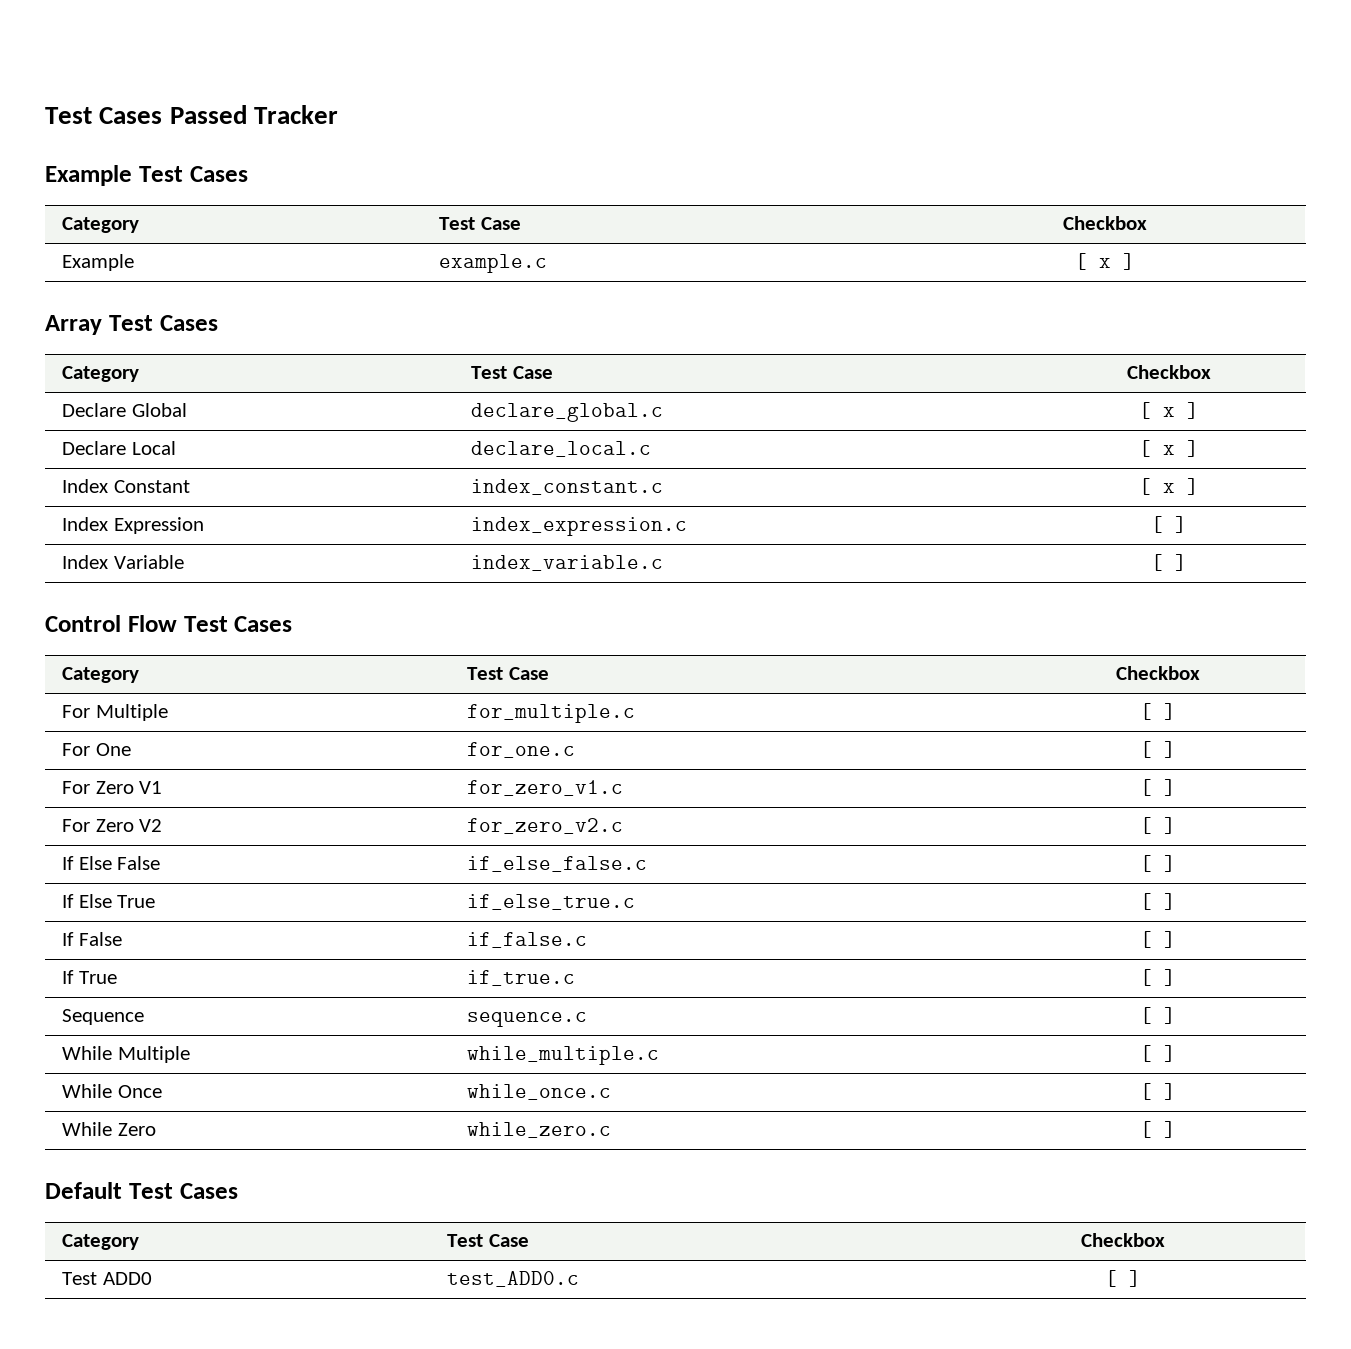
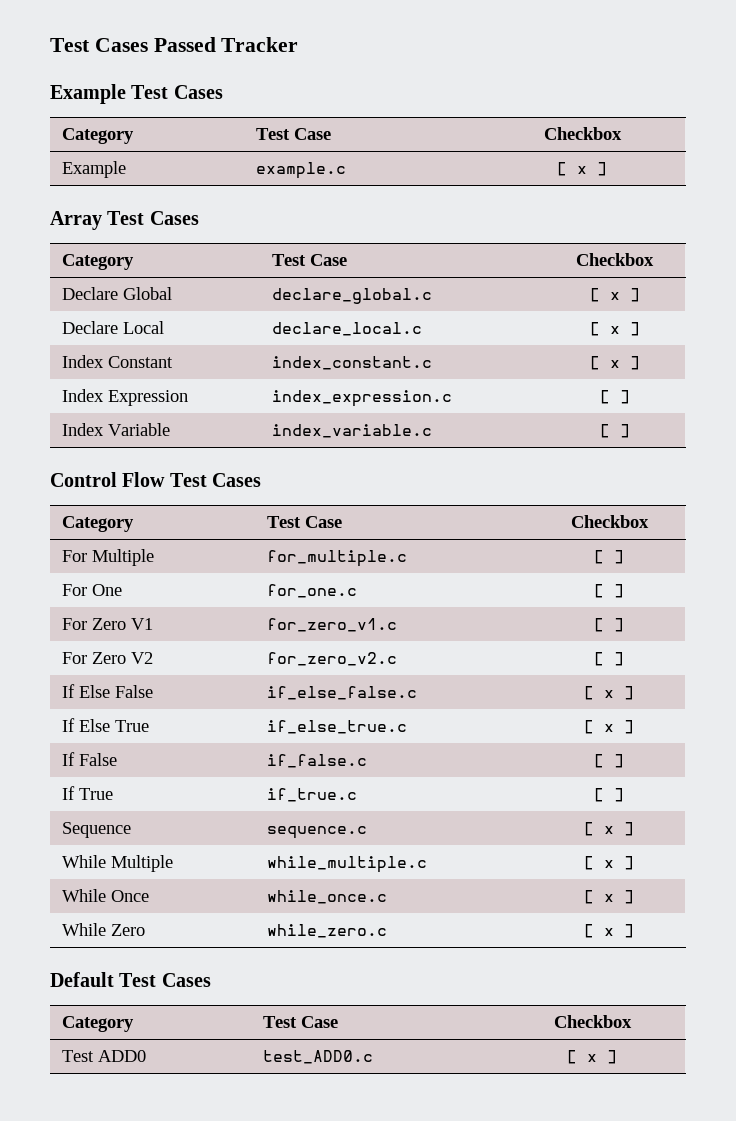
(1152, 863) none -> [604,690,614,698] x
(1152, 901) none -> [604,724,614,732] x
(1152, 1015) none -> [604,826,614,834] x
(1152, 1053) none -> [604,860,614,868] x
(1152, 1091) none -> [604,894,614,902] x
(1152, 1129) none -> [604,928,614,936] x
(1117, 1278) none -> [587,1054,597,1062] x

